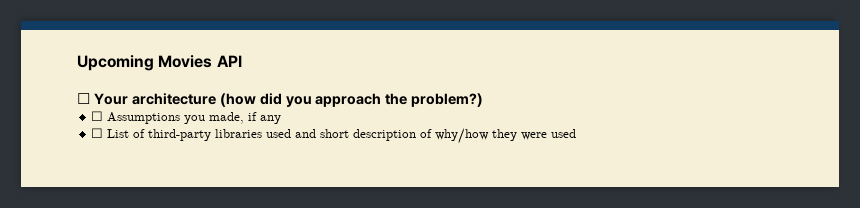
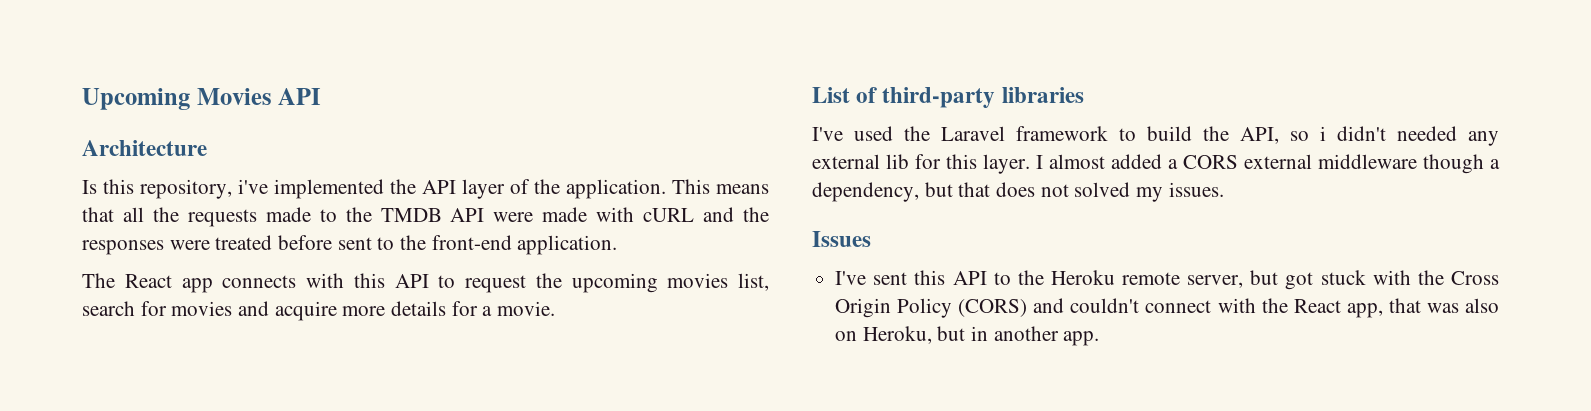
[77,93,484,107] [91,111,282,124] [91,128,577,144] ☐ Your architecture (how did you approach the problem?) // ☐ Assumptions you made, if any // ☐ List of third-party libraries used and short description of why/how they were used -> [82,140,207,156] [82,179,769,199] [82,207,770,227] [82,235,618,255] [82,273,769,293] [82,301,556,321] [812,87,1084,108] [812,126,1499,146] [812,154,1500,174] [812,182,1224,202] [812,231,871,247] [835,270,1499,290] [835,298,1499,318] [835,326,1100,346] Architecture // Is this repository, i've implemented the API layer of the application. This means that all the requests made to the TMDB API were made with cURL and the responses were treated before sent to the front-end application. // The React app connects with this API to request the upcoming movies list, search for movies and acquire more details for a movie. // List of third-party libraries // I've used the Laravel framework to build the API, so i didn't needed any external lib for this layer. I almost added a CORS external middleware though a dependency, but that does not solved my issues. // Issues // I've sent this API to the Heroku remote server, but got stuck with the Cross Origin Policy (CORS) and couldn't connect with the React app, that was also on Heroku, but in another app.

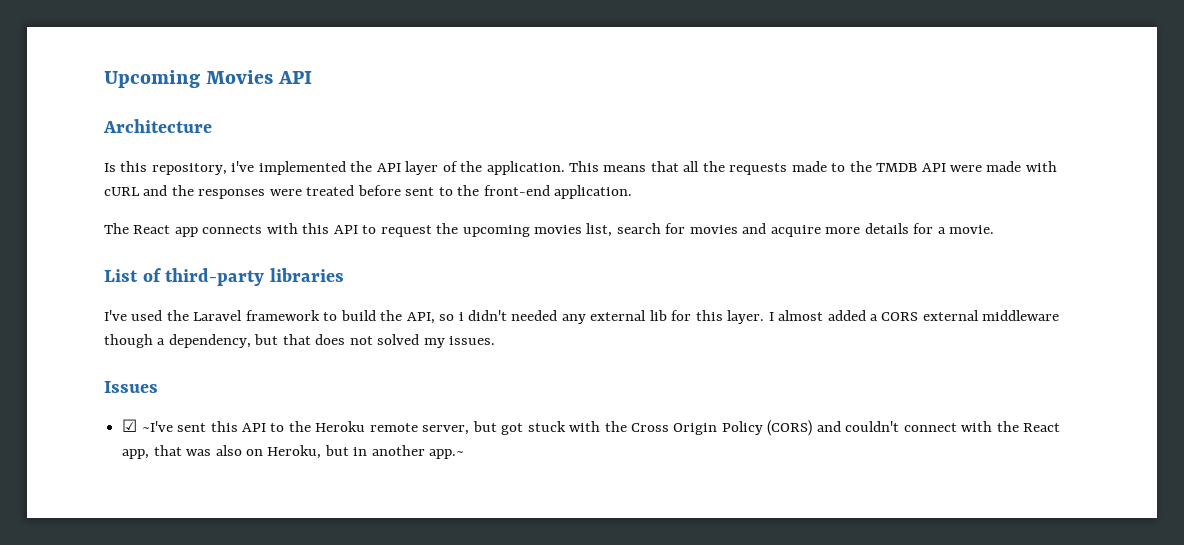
[835,271,867,285] I've -> [122,419,173,432] ☑ ~I've
[1063,331,1100,346] app. -> [429,449,465,459] app.~

